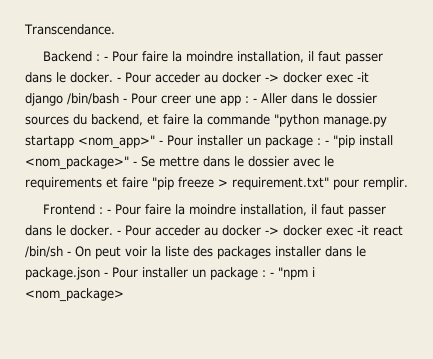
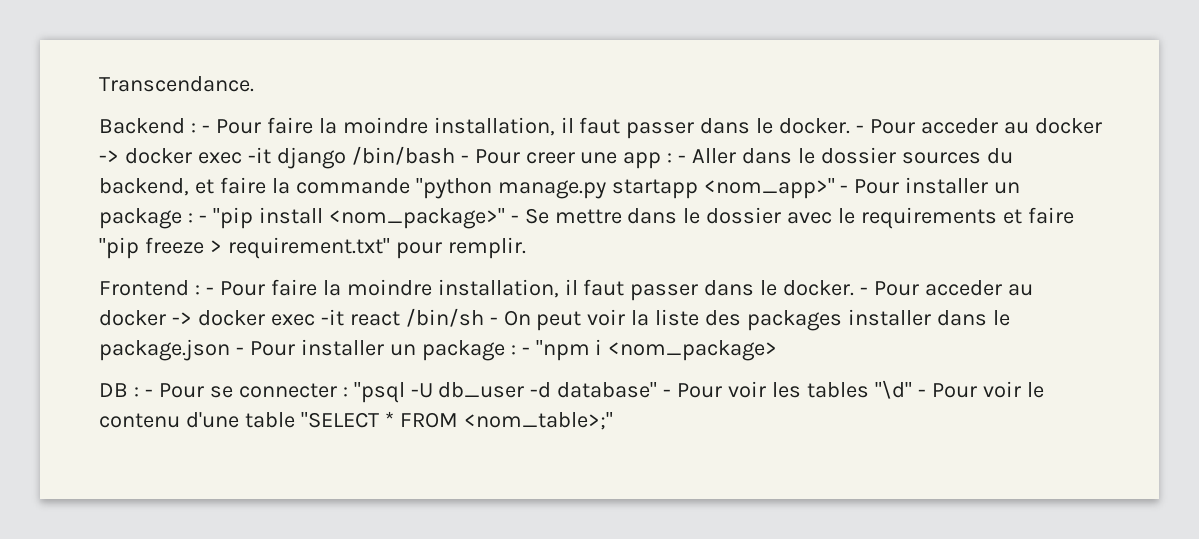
(124, 295) none -> [99,380,1044,403] [99,411,613,430] // DB : - Pour se connecter : "psql -U db_user -d database" - Pour voir les tables "\d" - Pour voir le contenu d'une table "SELECT * FROM <nom_table>;"

